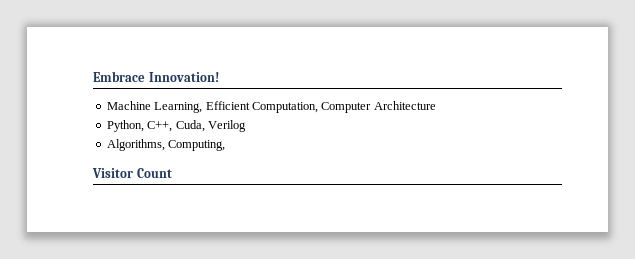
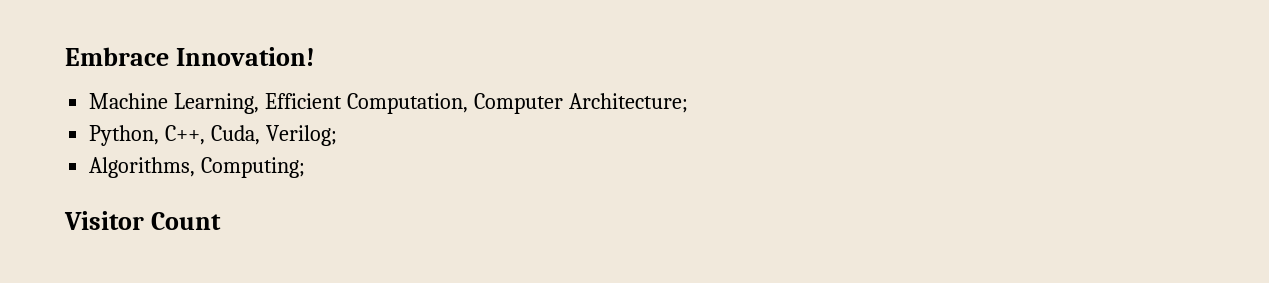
[373,101,436,110] Architecture -> [568,93,688,113] Architecture;
[207,120,246,132] Verilog -> [266,125,338,146] Verilog;
[168,140,226,151] Computing, -> [201,157,306,178] Computing;

